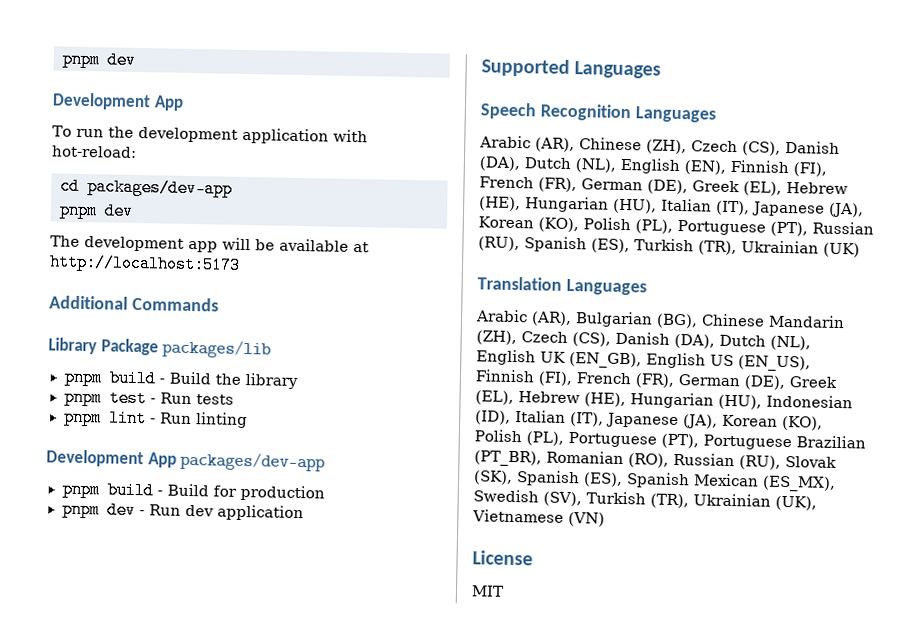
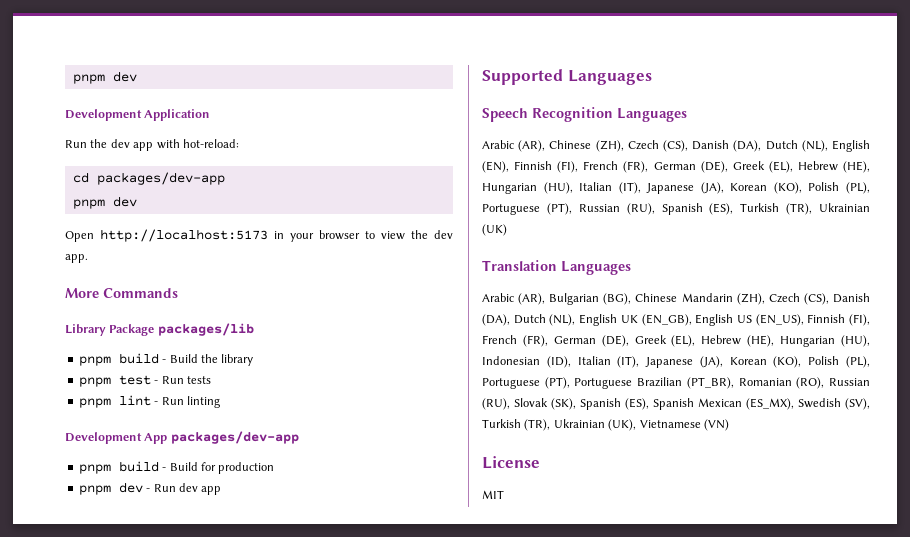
[153,95,184,111] [52,125,329,145] App // To run the development application -> [144,109,211,121] [65,139,154,151] Application // Run the dev app
[50,235,369,253] [49,253,241,274] [49,295,128,310] The development app will be available at http://localhost:5173 // Additional -> [65,229,453,242] [65,254,88,263] [65,288,99,298] Open http://localhost:5173 in your browser to view the dev app. // More
[216,504,304,522] application -> [201,486,222,495] app

